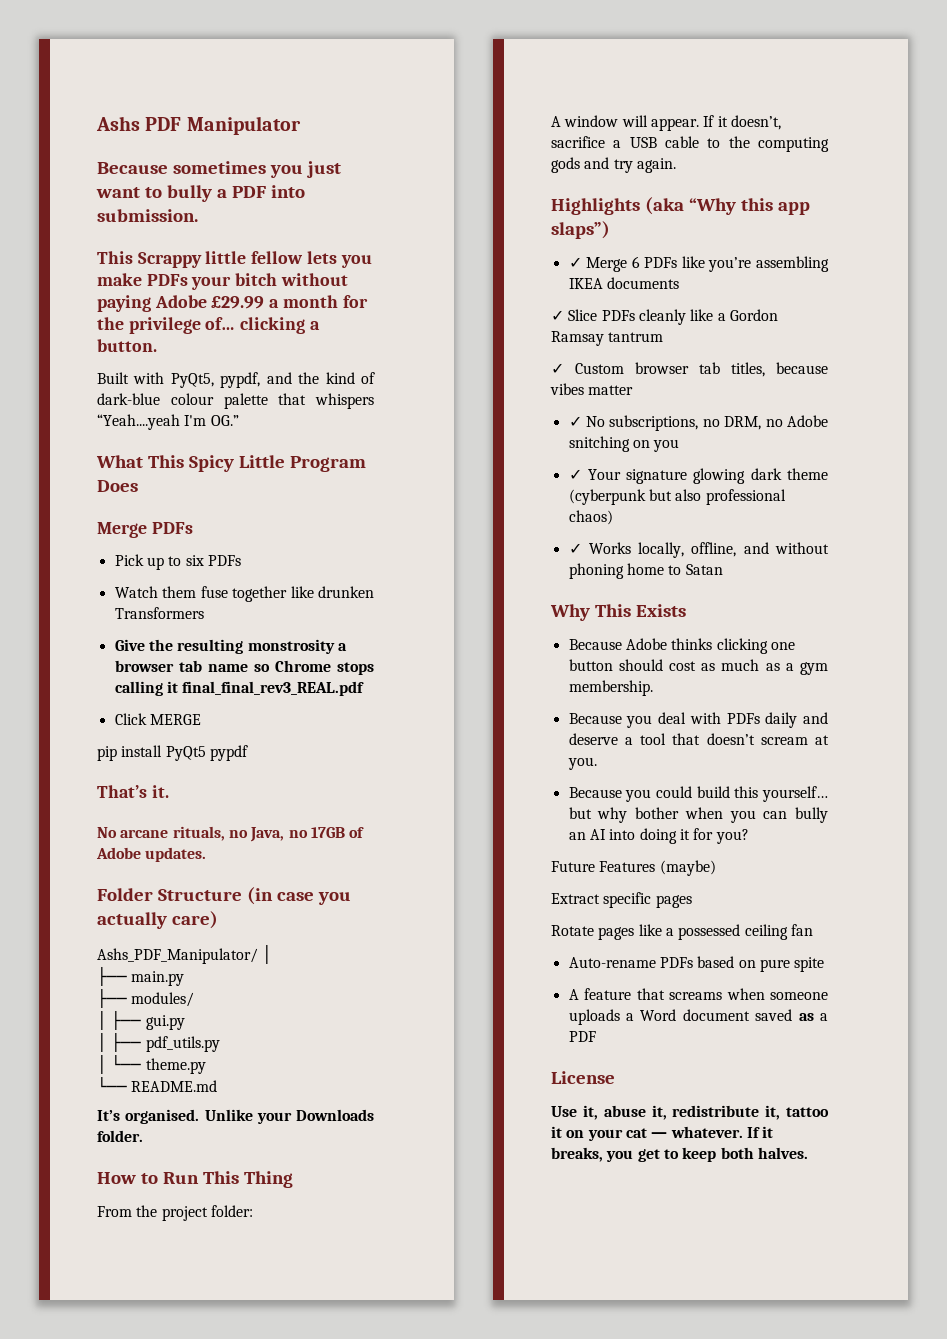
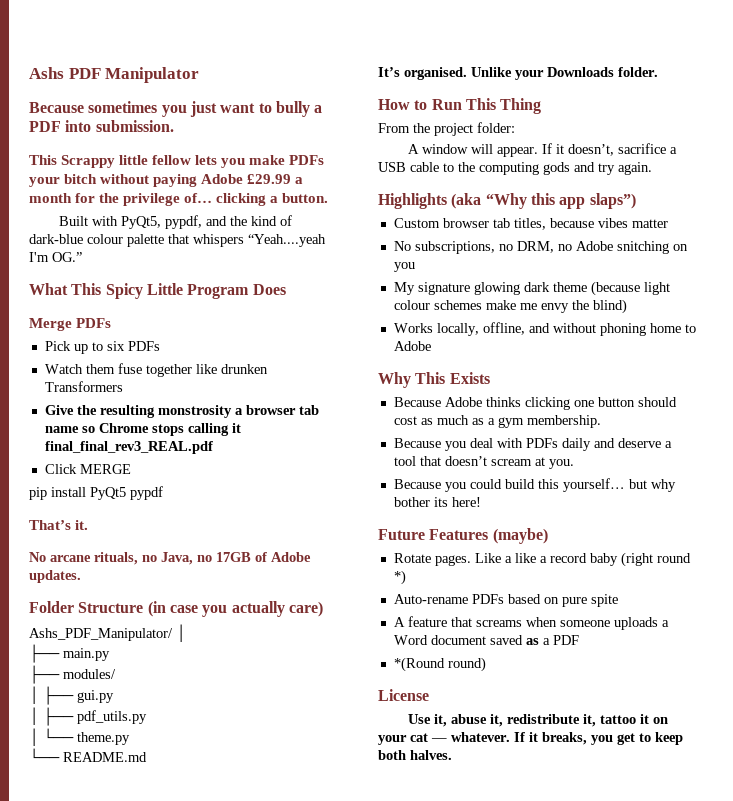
[568,256,829,272] [568,277,679,289] [551,309,778,325] [551,331,664,346] [551,363,564,374] ✓ Merge 6 PDFs like you’re assembling IKEA documents // ✓ Slice PDFs cleanly like a Gordon Ramsay tantrum // ✓ -> (636, 201) none
[568,416,582,427] ✓ -> (668, 223) none
[568,469,621,480] ✓ Your -> [393,282,415,295] My
[568,489,786,505] [568,510,613,525] [568,543,582,554] (cyberpunk but also professional chaos) // ✓ -> [590,281,670,296] [393,299,627,314] (because light colour schemes make me envy the blind) //
[685,564,723,575] Satan -> [393,341,431,351] Adobe
[684,807,828,823] [568,828,749,844] [551,860,716,876] [551,892,692,908] [551,924,813,940] when you can bully an AI into doing it for you? // Future Features (maybe) // Extract specific pages // Rotate pages like a possessed ceiling fan -> [433,497,481,507] [378,528,548,544] [393,552,691,567] [393,570,406,585] its here! // Future Features (maybe) // Rotate pages. Like a like a record baby (right round *)
(596, 1036) none -> [393,657,486,672] // *(Round round)

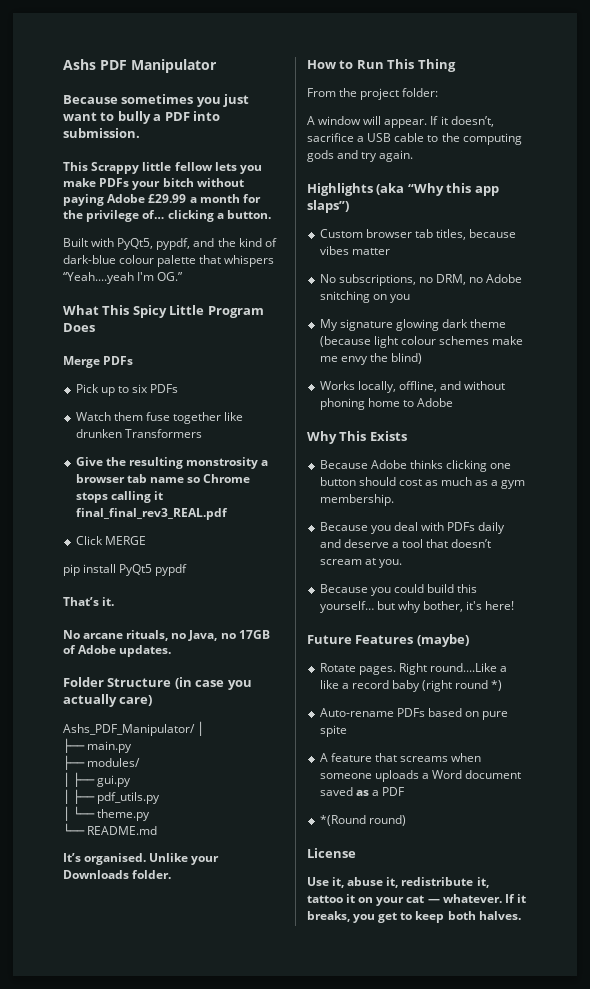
[393,497,448,507] bother its -> [422,601,483,612] bother, it's
[474,553,501,563] Like -> [398,663,497,675] Right round....Like

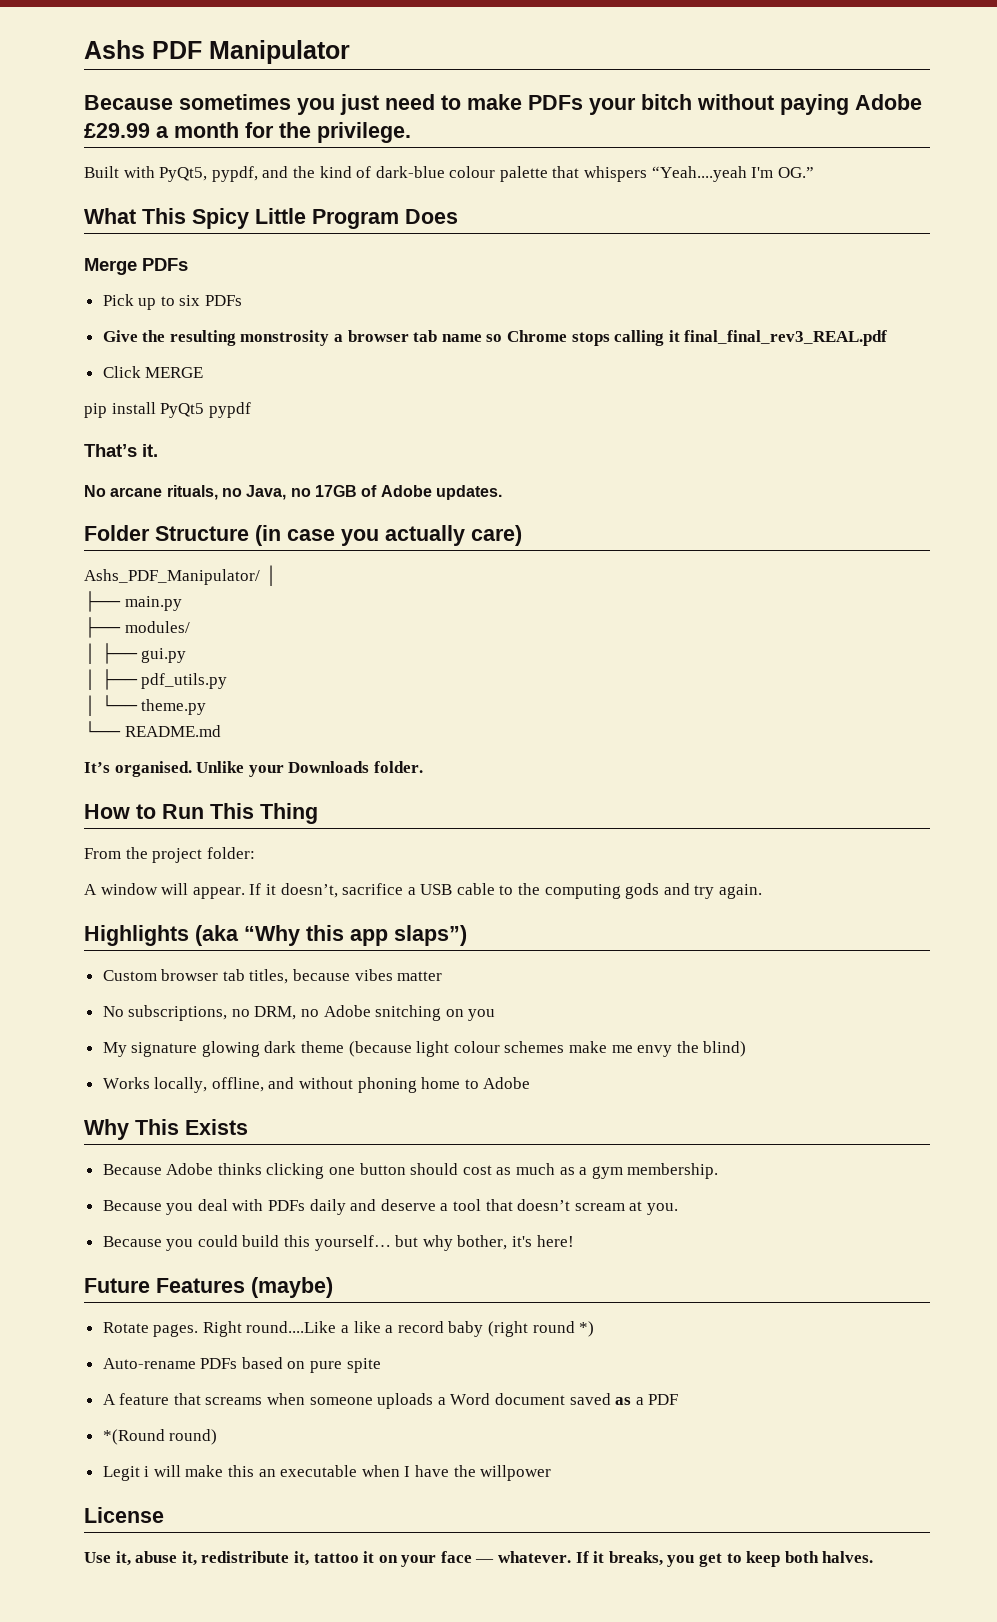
[63,111,220,124] [63,128,140,138] [63,162,263,174] want to bully a PDF into submission. // This Scrappy little fellow lets you -> [385,94,461,110] need to
[86,210,272,222] privilege of… clicking a button. -> [317,122,411,143] privilege.
[75,412,244,424] [75,429,202,438] // Watch them fuse together like drunken Transformers -> (243, 300) none
(406, 820) none -> [102,1465,552,1481] // Legit i will make this an executable when I have the willpower
[406,895,425,903] cat -> [440,1551,472,1563] face

